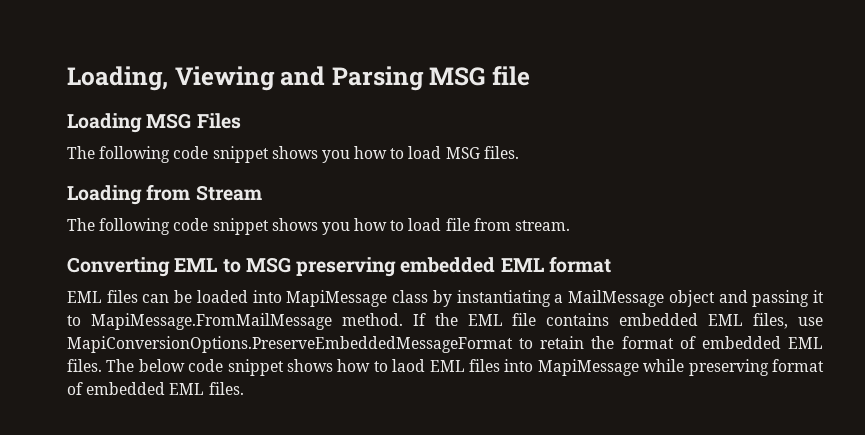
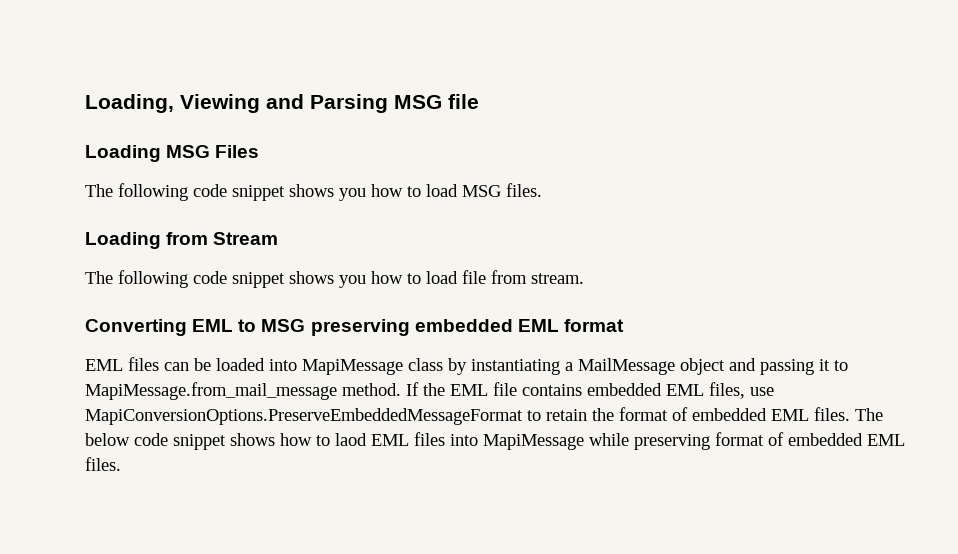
[90,313,332,330] MapiMessage.FromMailMessage -> [85,382,337,400] MapiMessage.from_mail_message

